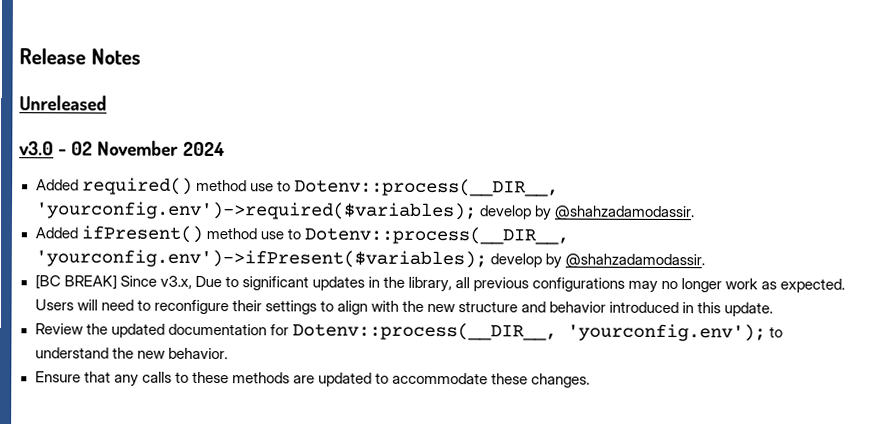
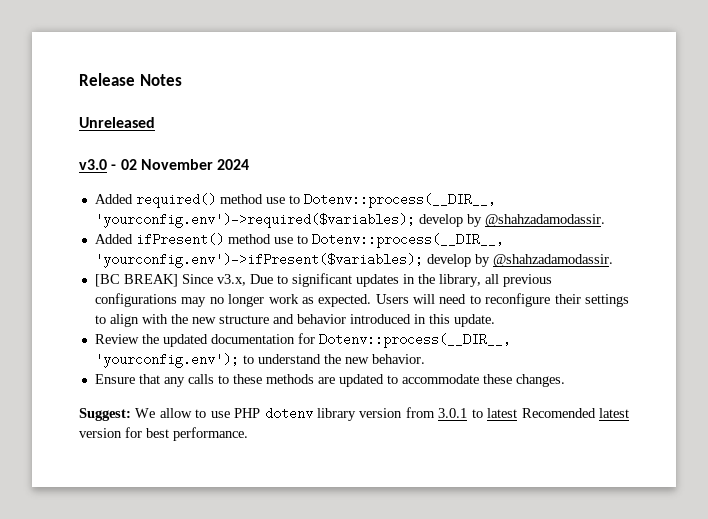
(591, 380) none -> [79,407,630,421] [79,427,248,441] // Suggest: We allow to use PHP dotenv library version from 3.0.1 to latest Recomended latest version for best performance.

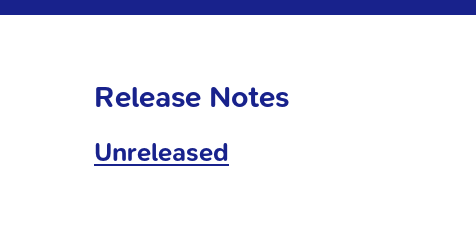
[79,159,250,170] [94,193,496,208] [94,213,605,228] [94,233,504,248] [94,253,613,268] [94,273,552,287] [94,293,629,307] [94,314,495,327] [94,333,511,348] [94,353,425,368] [94,374,565,387] [79,407,630,421] [79,427,248,441] // v3.0 - 02 November 2024 // Added required() method use to Dotenv::process(__DIR__, 'yourconfig.env')->required($variables); develop by @shahzadamodassir. // Added ifPresent() method use to Dotenv::process(__DIR__, 'yourconfig.env')->ifPresent($variables); develop by @shahzadamodassir. // [BC BREAK] Since v3.x, Due to significant updates in the library, all previous configurations may no longer work as expected. Users will need to reconfigure their settings to align with the new structure and behavior introduced in this update. // Review the updated documentation for Dotenv::process(__DIR__, 'yourconfig.env'); to understand the new behavior. // Ensure that any calls to these methods are updated to accommodate these changes. // Suggest: We allow to use PHP dotenv library version from 3.0.1 to latest Recomended latest version for best performance. -> (229, 152) none

